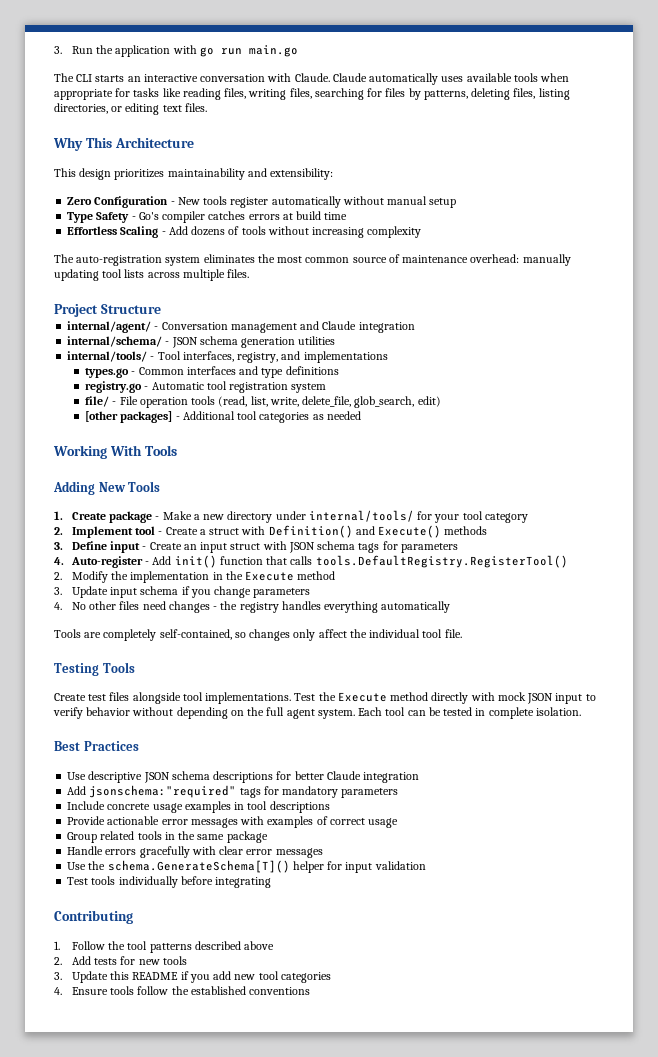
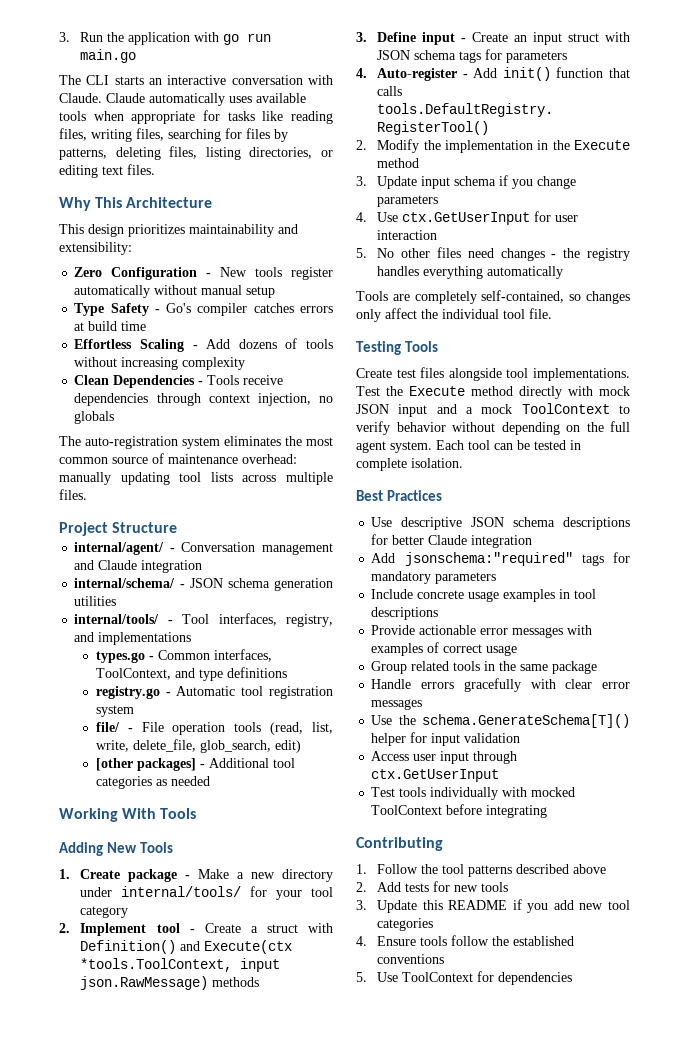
(422, 232) none -> [74,375,284,388] [74,393,333,406] [74,411,115,424] // Clean Dependencies - Tools receive dependencies through context injection, no globals
[186,366,236,375] interfaces -> [213,649,272,662] [95,668,171,680] interfaces, ToolContext,
[378,525,442,538] Execute() -> [204,940,293,954] [80,958,281,972] [80,976,209,990] Execute(ctx *tools.ToolContext, input json.RawMessage)
(62, 606) none -> [377,211,579,225] [377,230,438,240] [356,248,367,258] Use ctx.GetUserInput for user interaction // 5.
(583, 698) none -> [436,403,610,414] and a mock ToolContext
(426, 865) none -> [371,751,518,764] [371,769,500,782] // Access user input through ctx.GetUserInput
(178, 882) none -> [502,787,576,797] [371,805,443,815] with mocked ToolContext
(311, 991) none -> [356,971,573,985] // 5. Use ToolContext for dependencies

